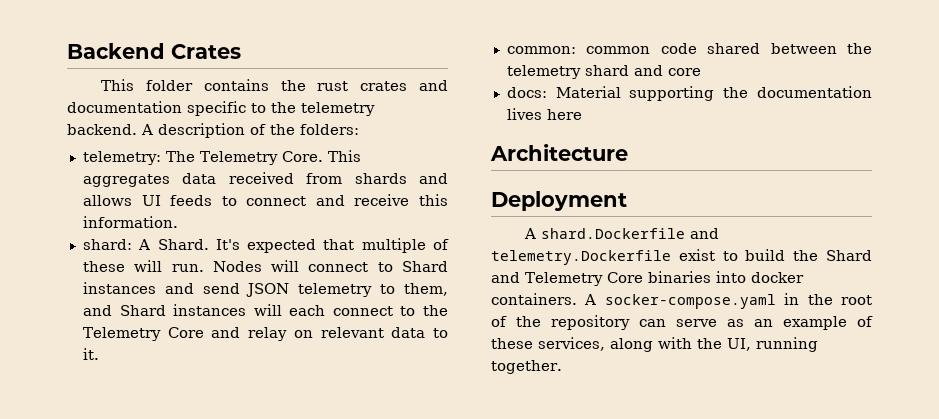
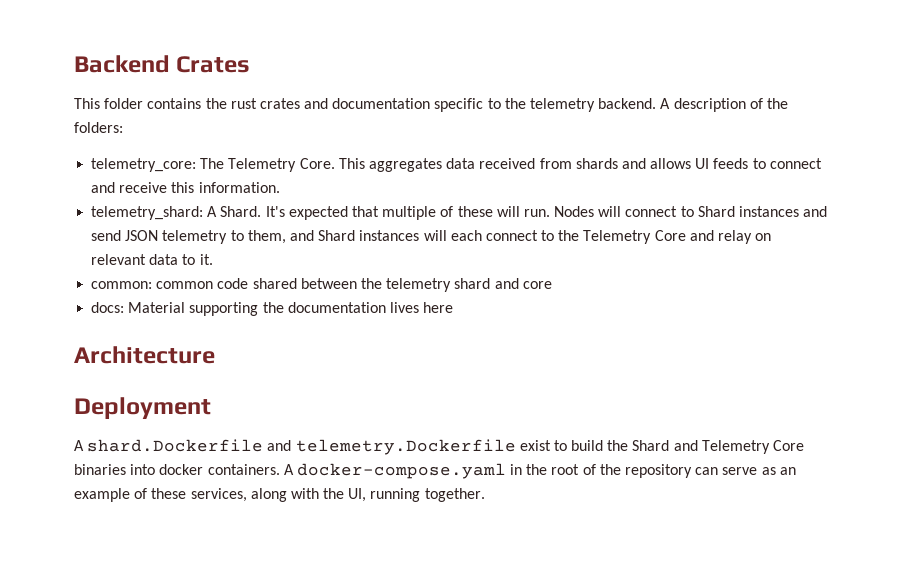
[82,151,161,165] telemetry: -> [91,158,197,172] telemetry_core:
[82,239,132,250] shard: -> [91,206,204,220] telemetry_shard:
[604,294,776,309] socker-compose.yaml -> [296,463,506,479] docker-compose.yaml

